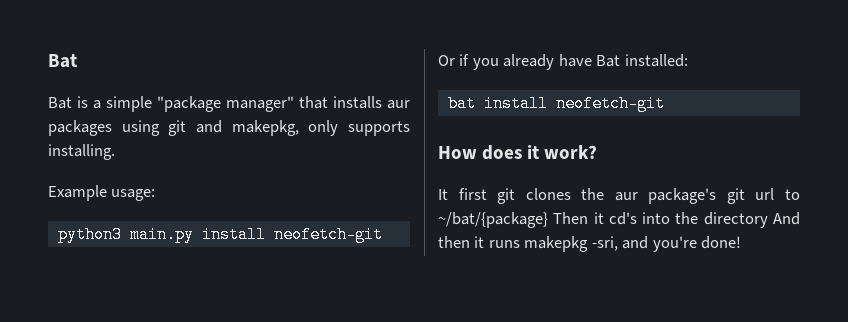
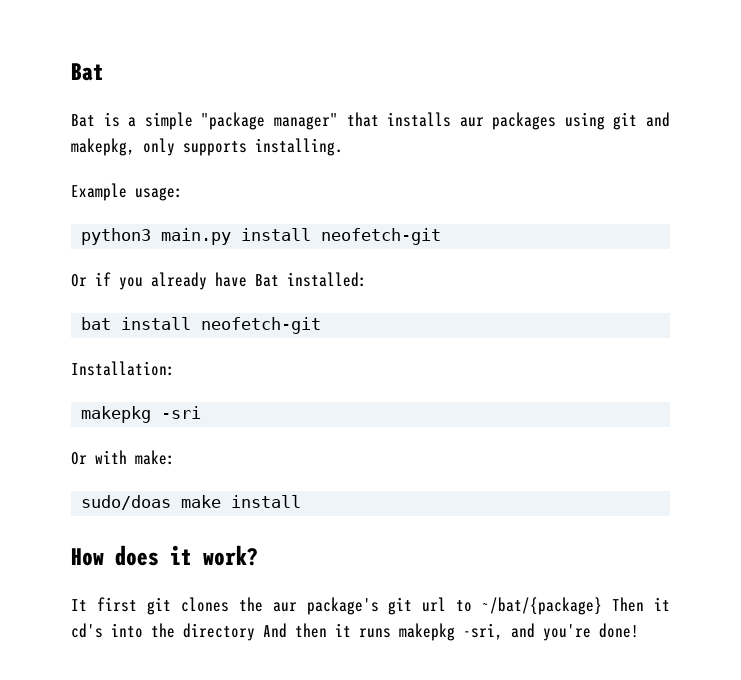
(665, 103) none -> [71,361,175,376] [81,406,202,423] [71,450,175,465] [81,495,302,510] // Installation: // makepkg -sri // Or with make: // sudo/doas make install

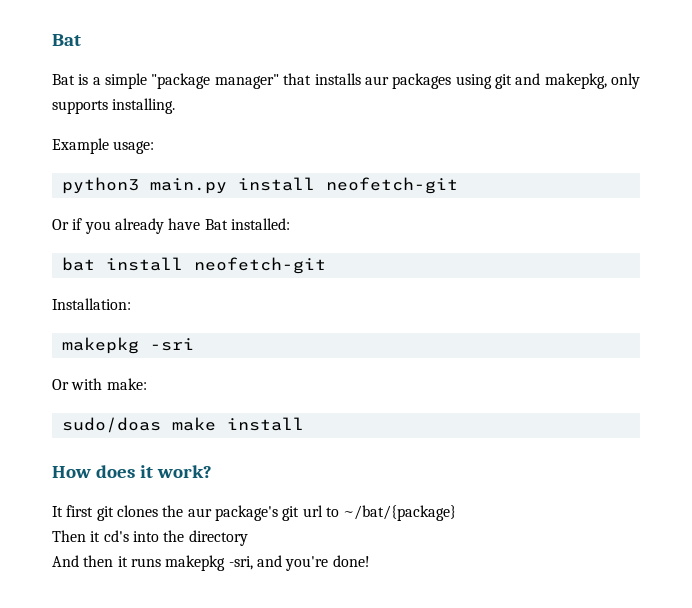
(603, 606) none -> (457, 513) //
(255, 632) none -> (248, 538) //

